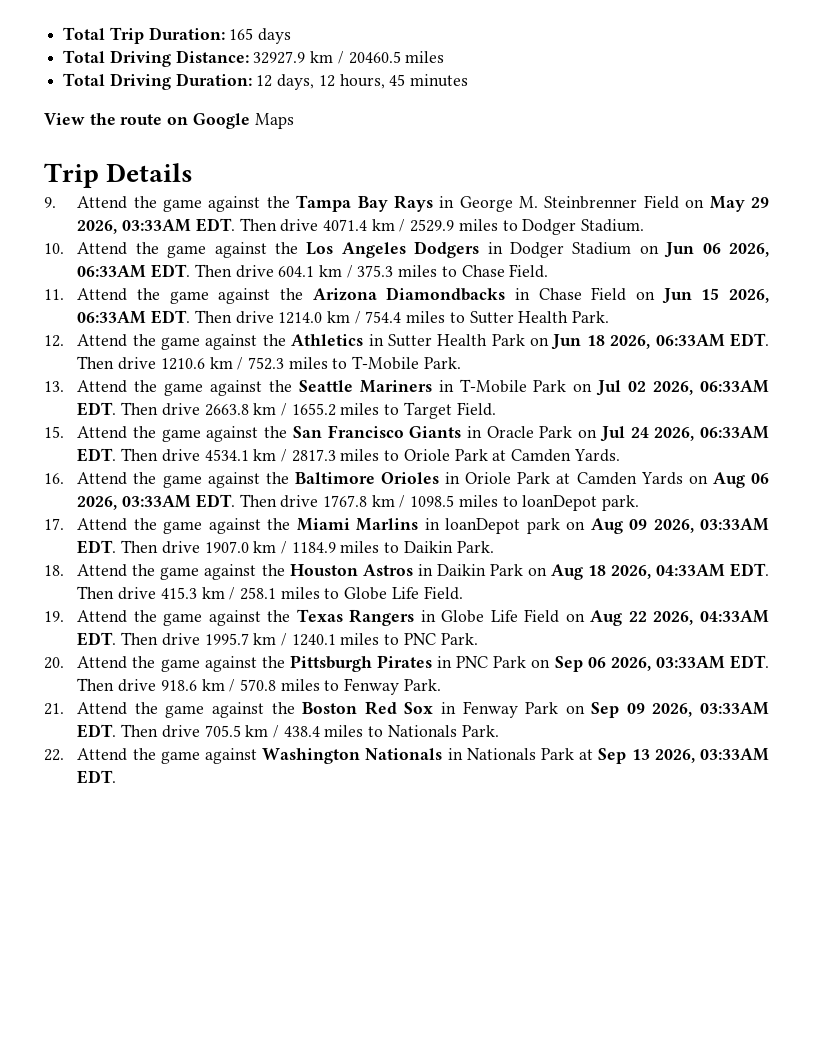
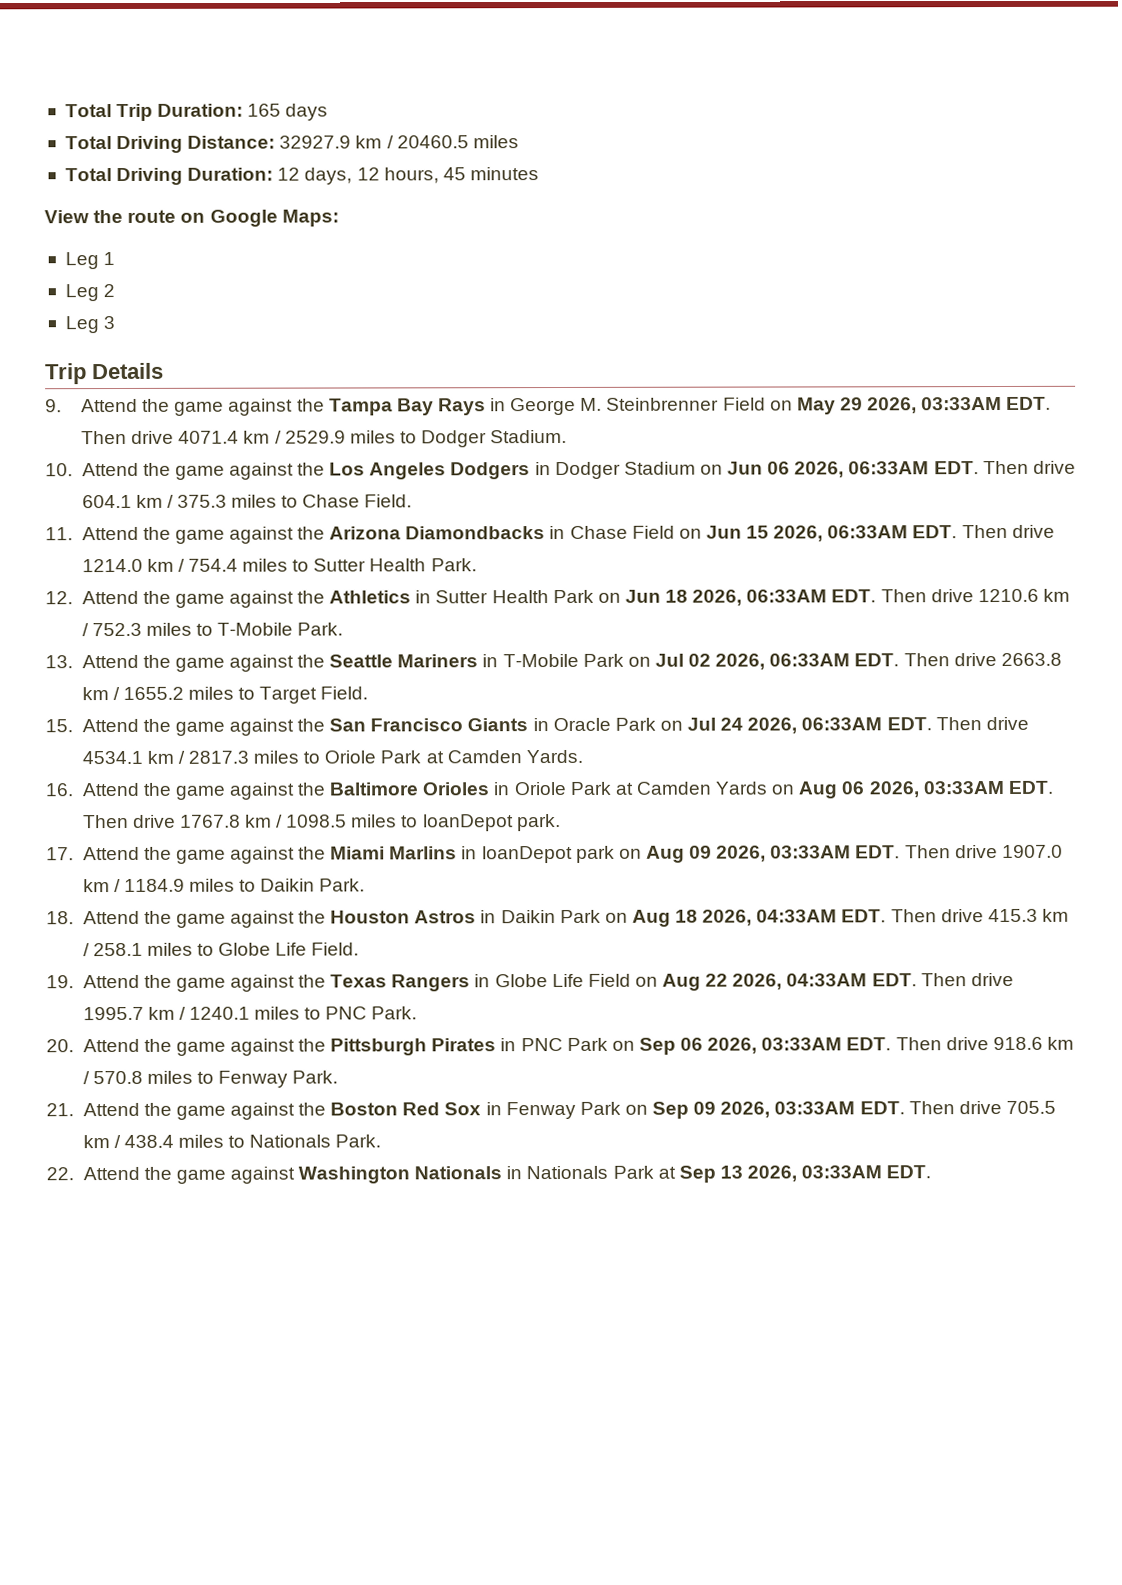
[254,113,294,129] Maps -> [281,209,339,227] [64,252,116,270] [64,284,116,302] [64,316,116,334] Maps: // Leg 1 // Leg 2 // Leg 3

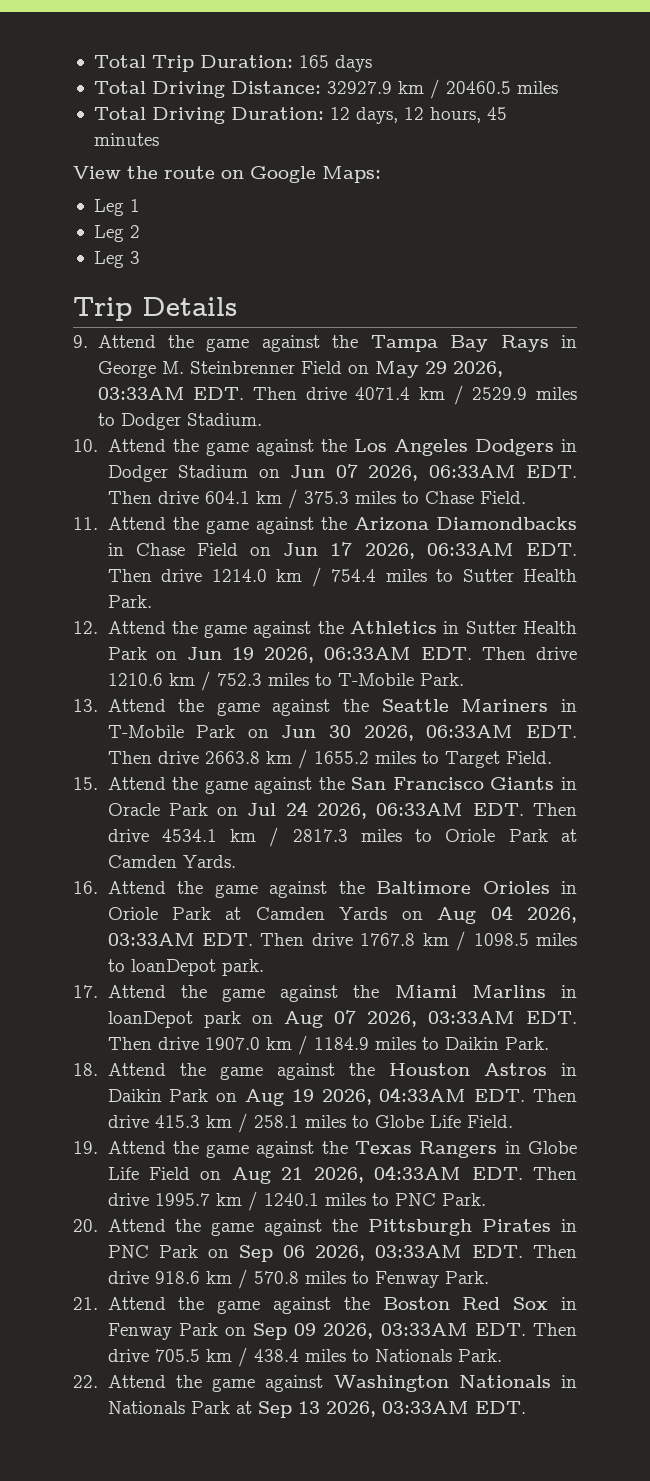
[767,461,791,475] 06 -> [335,464,358,478] 07
[746,525,770,539] 15 -> [330,542,353,556] 17
[665,589,689,603] 18 -> [232,647,255,660] 19
[654,653,712,667] Jul 02 -> [281,725,352,738] Jun 30
[841,781,866,795] 06 -> [490,905,513,920] 04
[689,845,713,859] 09 -> [333,1010,356,1024] 07
[675,909,699,923] 18 -> [291,1089,314,1102] 19
[705,973,729,987] 22 -> [281,1167,304,1180] 21

